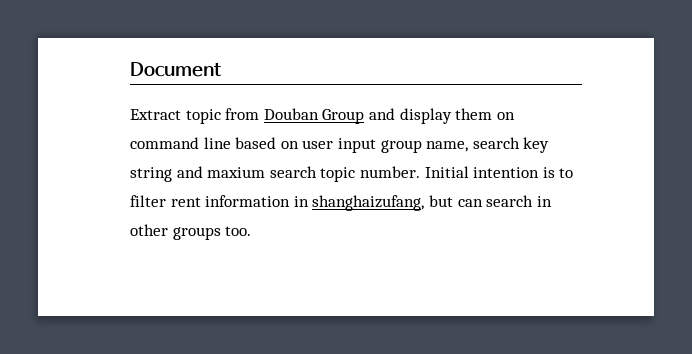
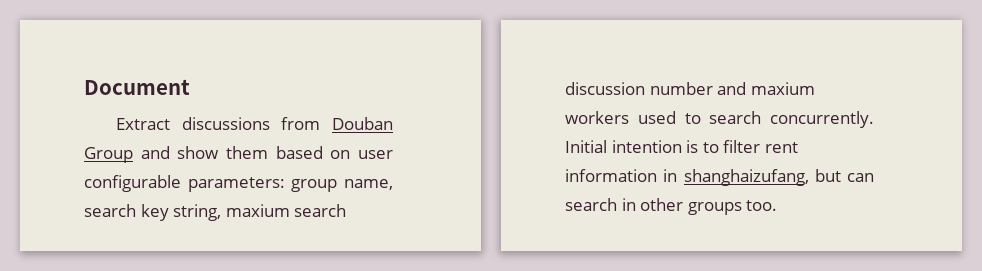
[185,109,221,124] topic -> [181,117,270,130] discussions
[399,108,515,124] [130,137,231,149] display them on command line -> [177,146,268,159] show them
[337,138,376,153] input -> [84,175,285,192] configurable parameters:
[130,166,420,182] string and maxium search topic number. -> [173,204,347,221] [565,82,815,95] [565,111,874,128] string, maxium search discussion number and maxium workers used to search concurrently.

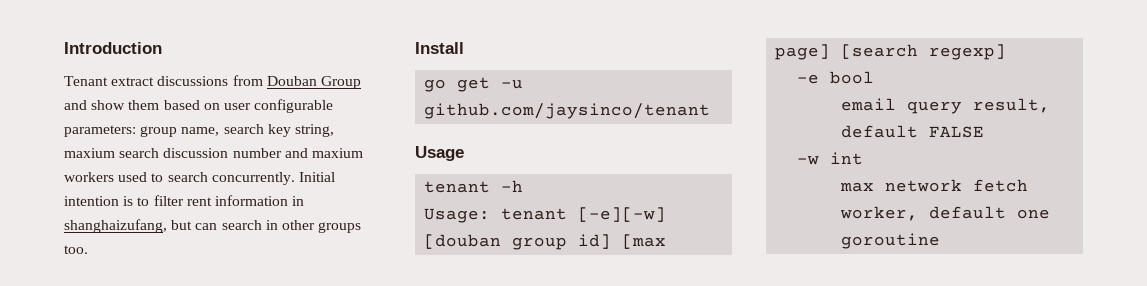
[84,79,190,95] [115,118,170,130] Document // Extract -> [64,42,162,54] [64,76,155,86] Introduction // Tenant extract
(778, 205) none -> [415,42,464,54] [424,77,524,92] [424,103,711,119] [415,146,464,161] [424,180,524,193] [424,207,667,223] [424,234,667,250] [775,44,1007,60] [797,71,875,84] [841,98,1051,114] [841,125,985,138] [797,152,864,165] [840,179,1029,192] [840,206,1051,221] [841,233,941,249] // Install // go get -u github.com/jaysinco/tenant // Usage // tenant -h // Usage: tenant [-e][-w] [douban group id] [max page] [search regexp] // -e bool // email query result, default FALSE // -w int // max network fetch worker, default one goroutine

